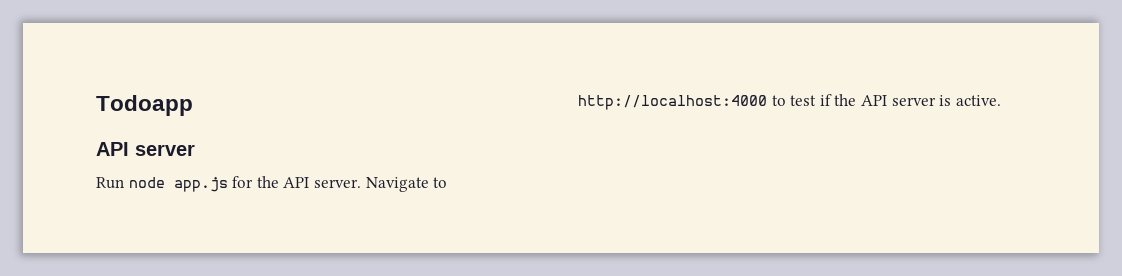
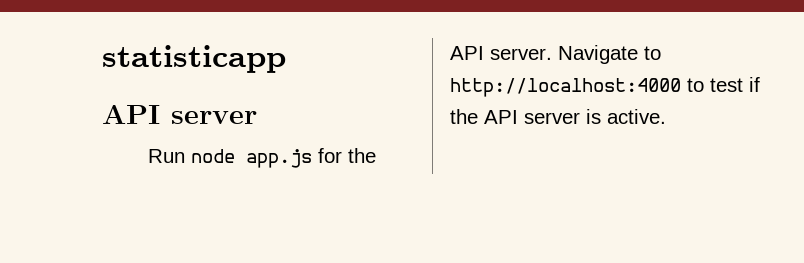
[96,95,193,116] Todoapp -> [102,45,286,73] statisticapp

